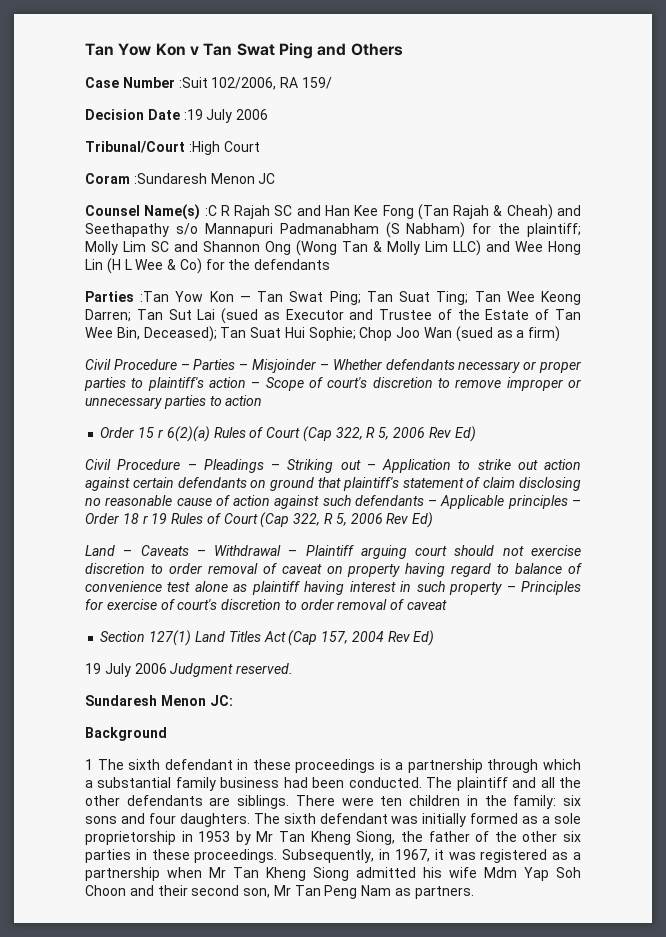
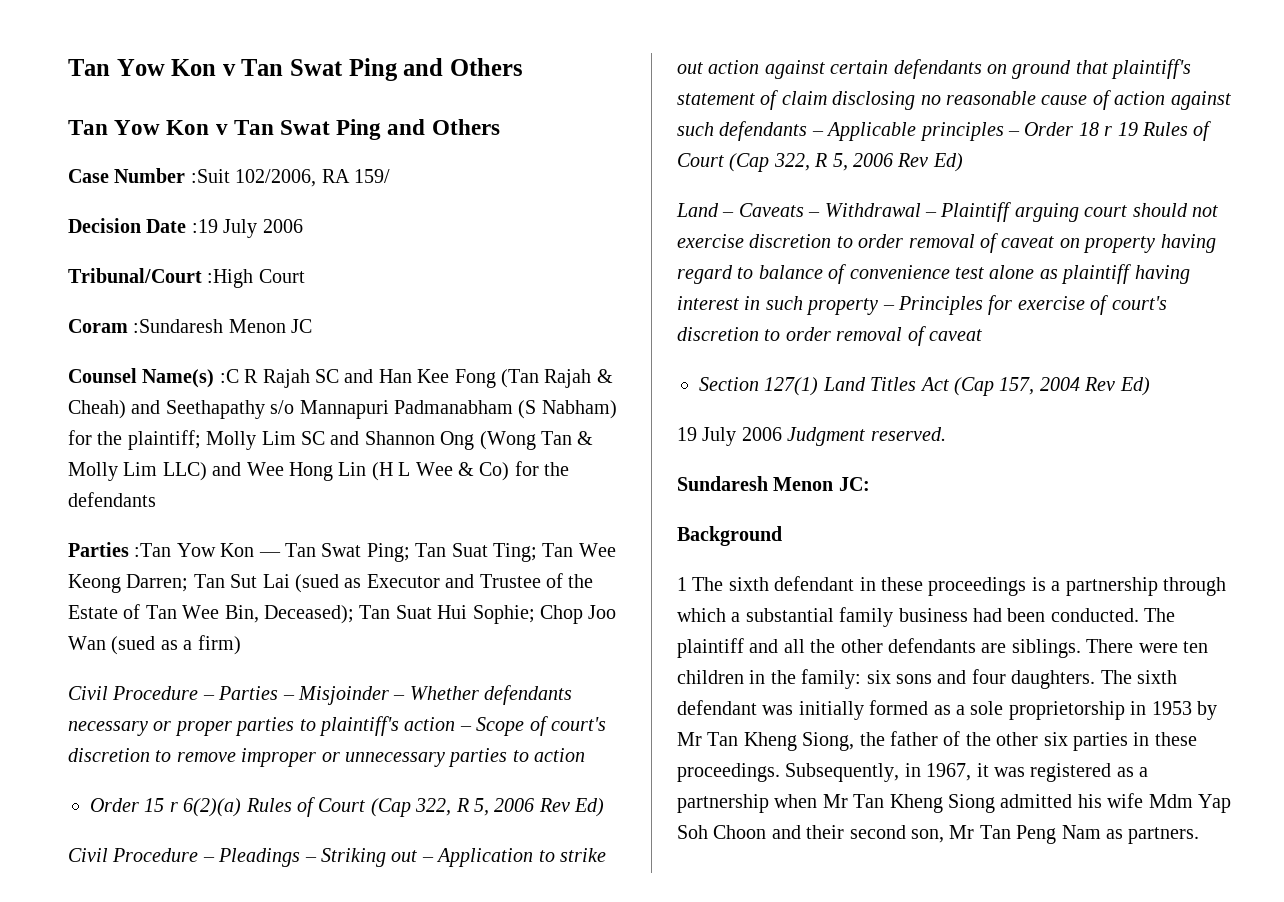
[85,43,403,59] Tan Yow Kon v Tan Swat Ping and Others -> [68,58,523,81] [68,119,500,140] Tan Yow Kon v Tan Swat Ping and Others // Tan Yow Kon v Tan Swat Ping and Others

